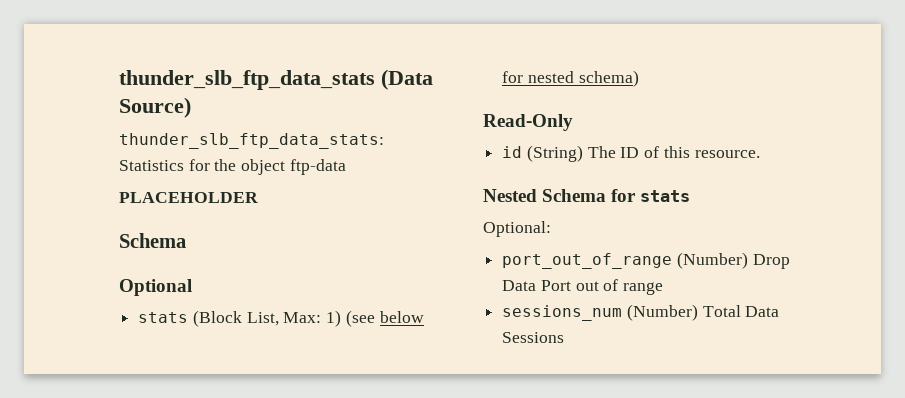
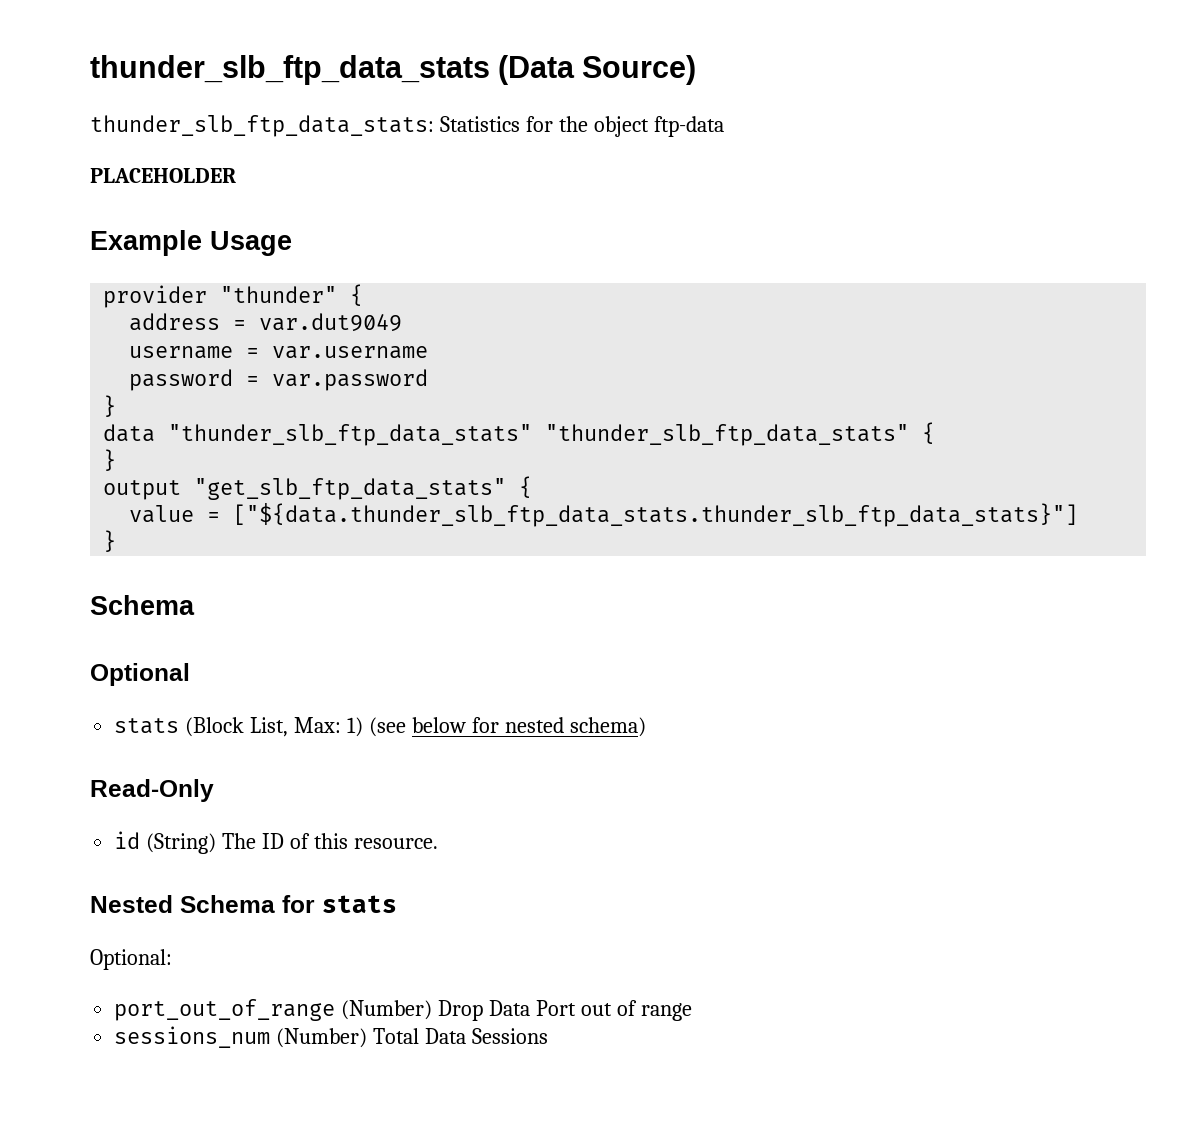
(258, 197) none -> [90,230,292,256] [103,284,364,308] [129,313,403,332] [129,346,429,359] [129,369,429,391] [103,395,117,417] [103,422,936,446] [103,449,117,471] [103,476,533,500] [129,503,1079,527] [103,530,117,552] // Example Usage // provider "thunder" { // address = var.dut9049 // username = var.username // password = var.password // } // data "thunder_slb_ftp_data_stats" "thunder_slb_ftp_data_stats" { // } // output "get_slb_ftp_data_stats" { // value = ["${data.thunder_slb_ftp_data_stats.thunder_slb_ftp_data_stats}"] // }

